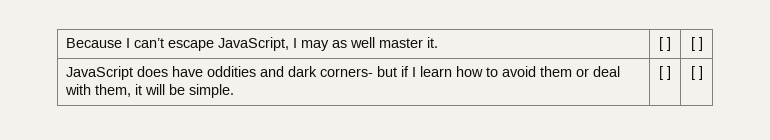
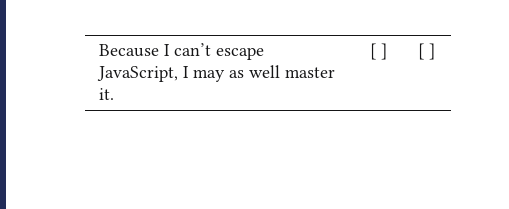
[65,66,620,80] [64,84,234,98] [659,66,671,80] [690,66,703,80] // JavaScript does have oddities and dark corners- but if I learn how to avoid them or deal with them, it will be simple. | [ ] | [ ] -> (435, 51) none

